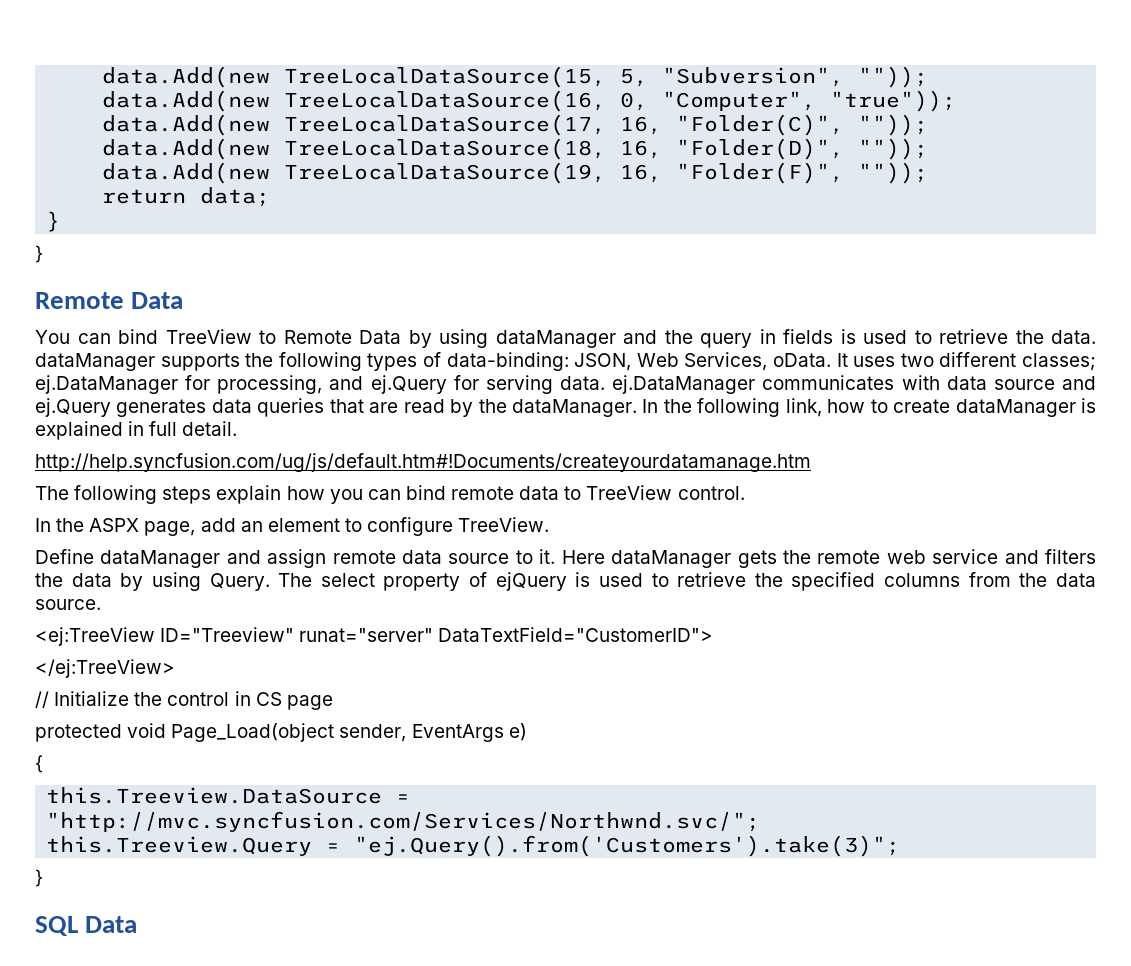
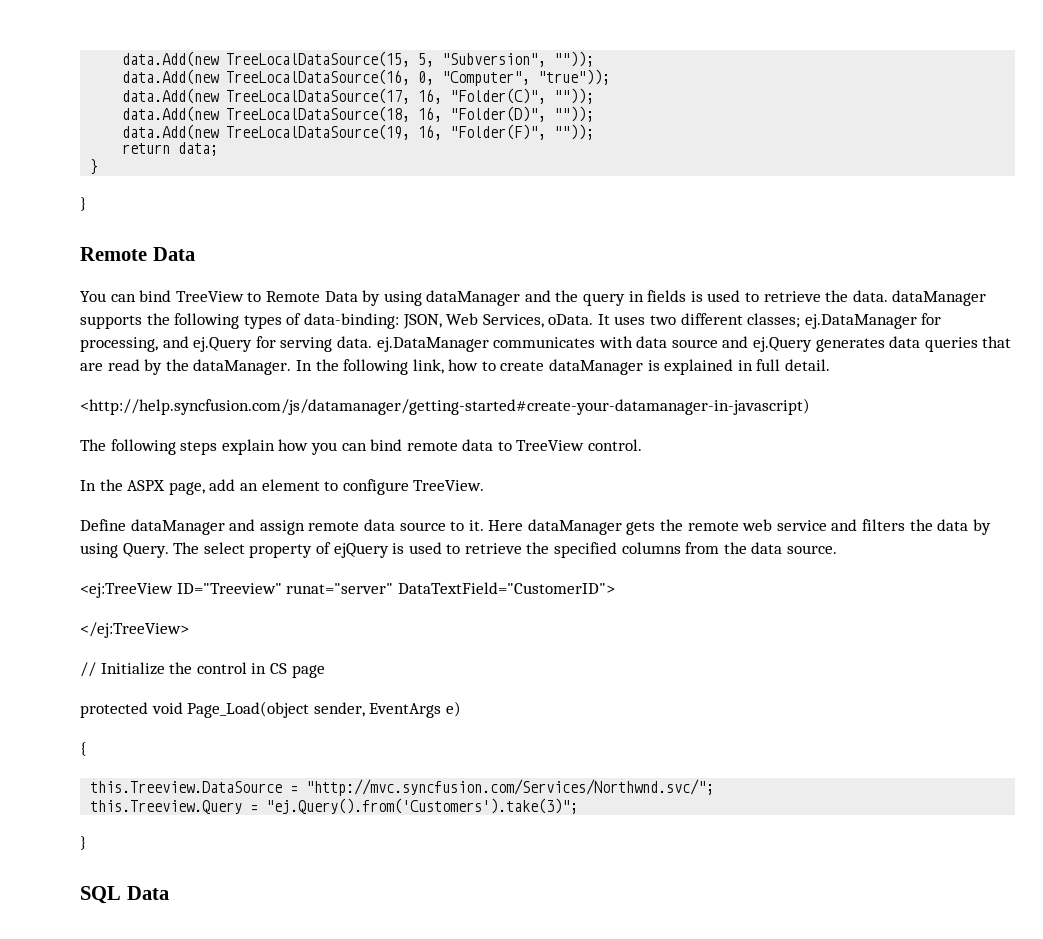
[35,453,811,472] http://help.syncfusion.com/ug/js/default.htm#!Documents/createyourdatamanage.htm -> [80,398,810,415] <http://help.syncfusion.com/js/datamanager/getting-started#create-your-datamanager-in-javascript)

